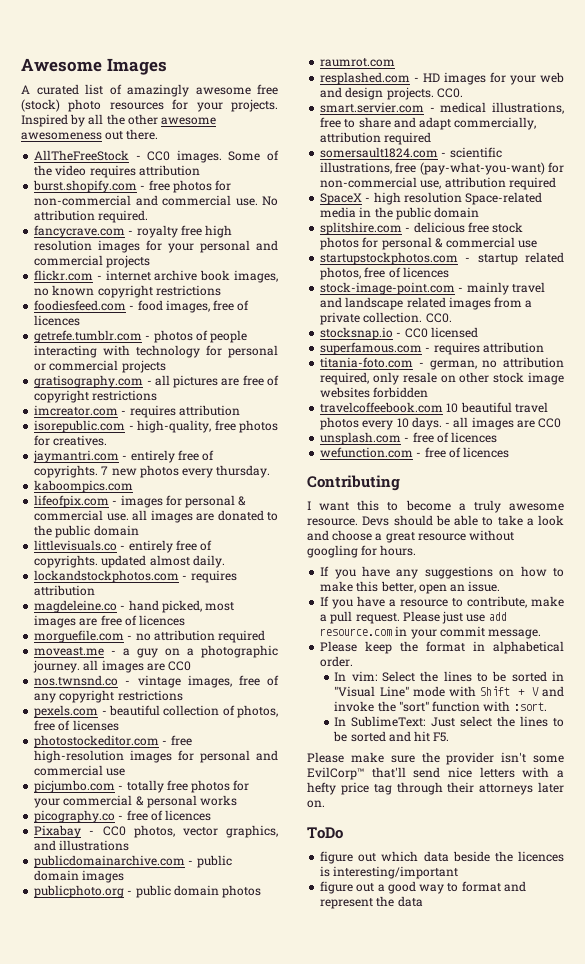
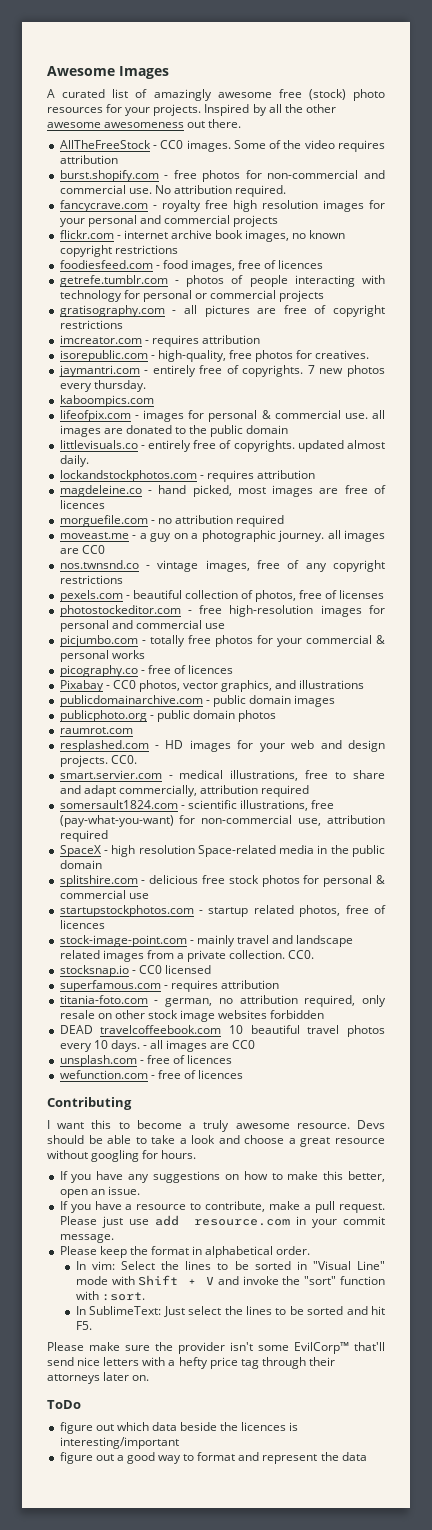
(429, 392) none -> [59,1025,93,1034] DEAD

